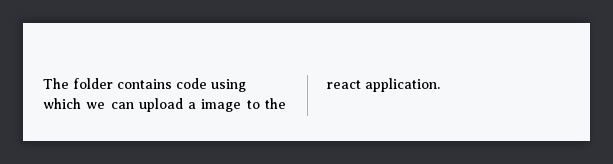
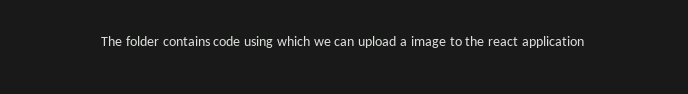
[365,78,440,92] application. -> [521,36,584,48] application

